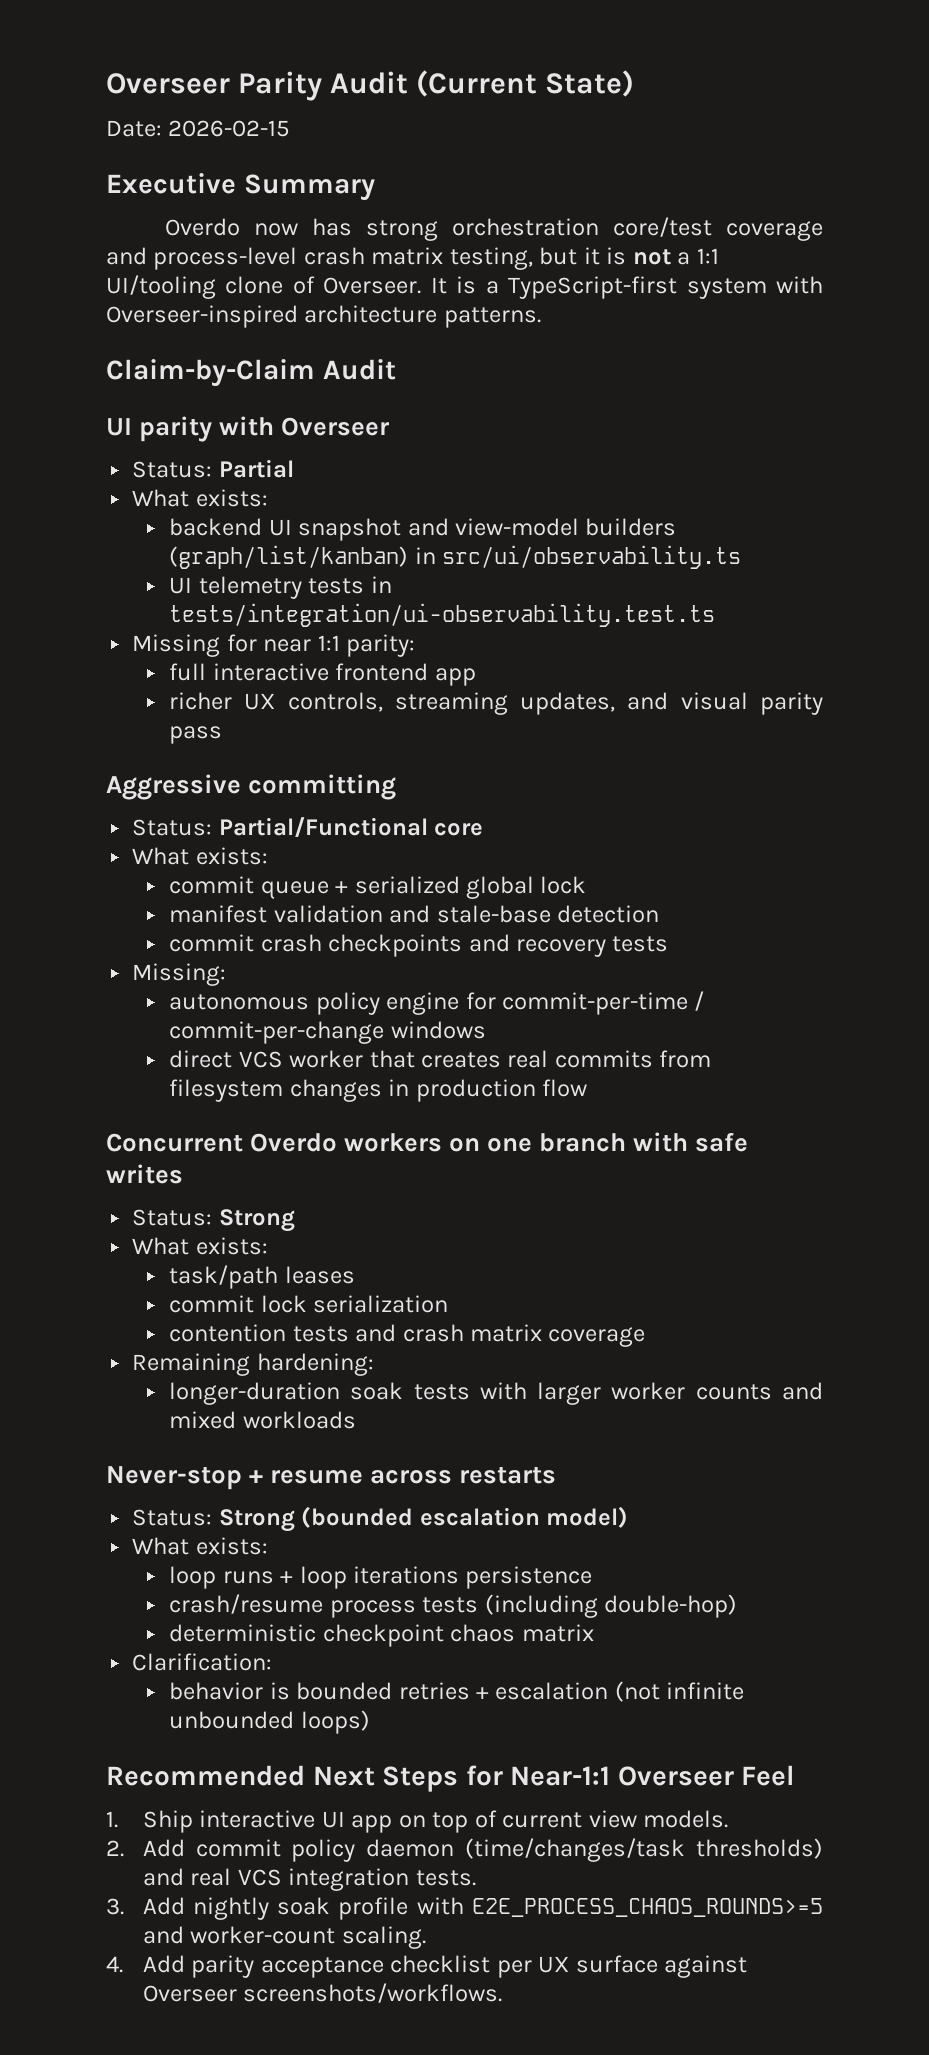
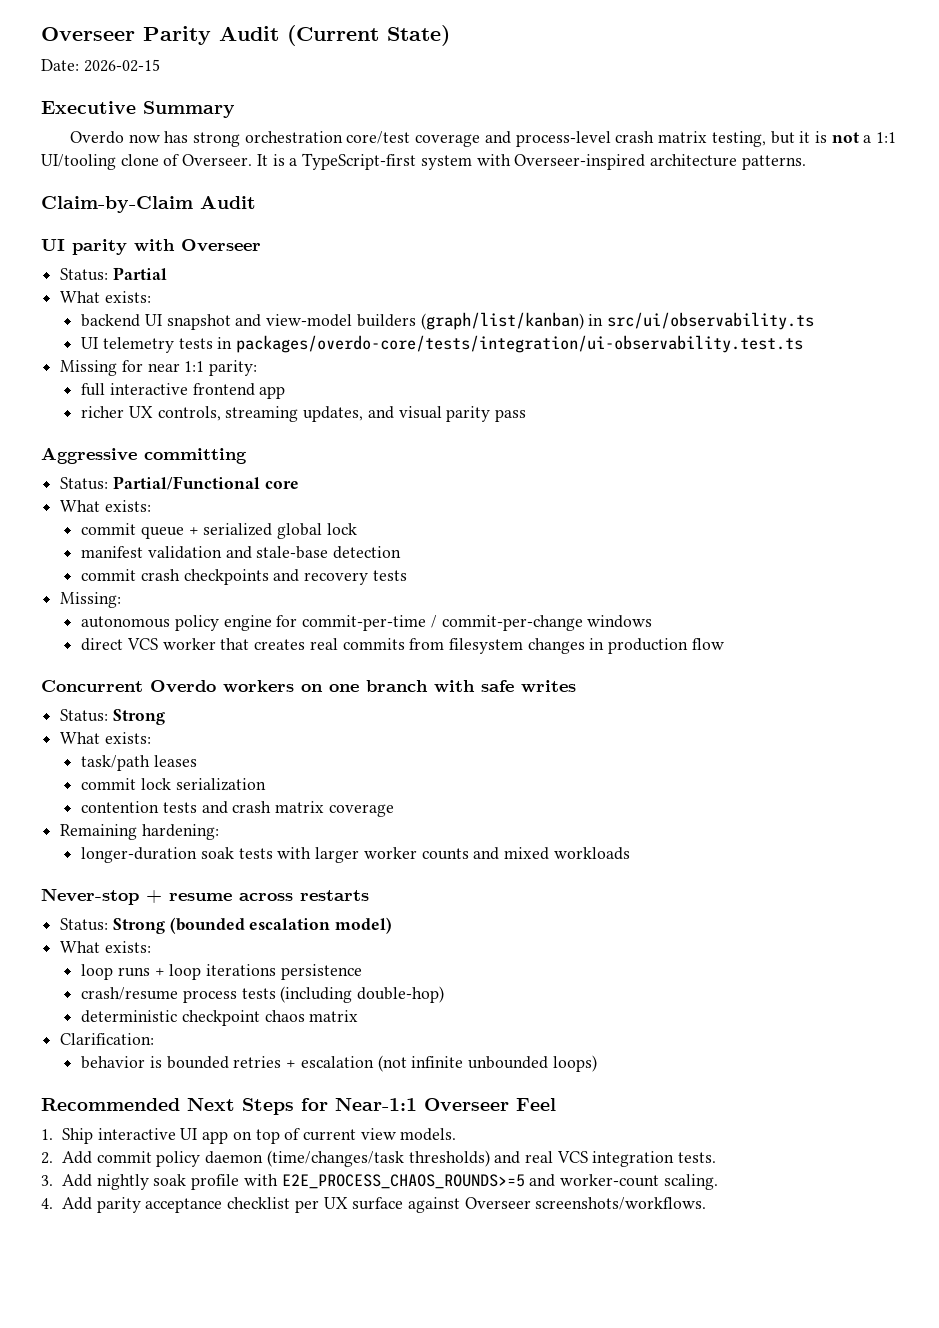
[169,603,716,627] tests/integration/ui-observability.test.ts -> [236,335,804,353] packages/overdo-core/tests/integration/ui-observability.test.ts

